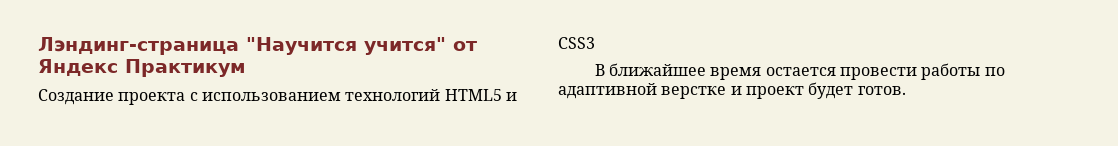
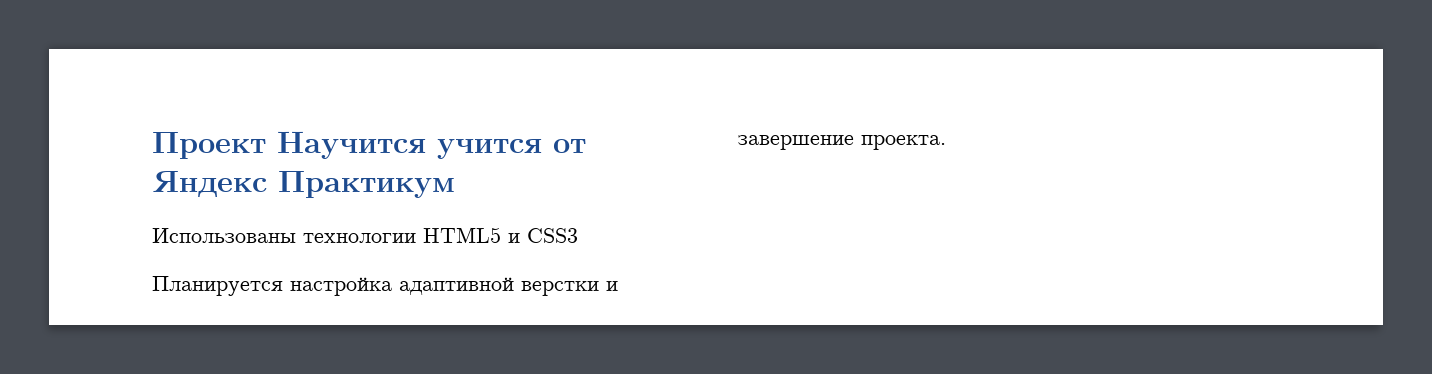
[38,37,446,55] Лэндинг-страница "Научится учится" -> [152,131,542,159] Проект Научится учится
[38,89,517,105] [558,37,595,49] [594,63,1005,80] [558,82,906,99] Создание проекта с использованием технологий HTML5 и CSS3 // В ближайшее время остается провести работы по адаптивной верстке и проект будет готов. -> [152,227,578,243] [152,276,618,296] [738,135,946,150] Использованы технологии HTML5 и CSS3 // Планируется настройка адаптивной верстки и завершение проекта.

